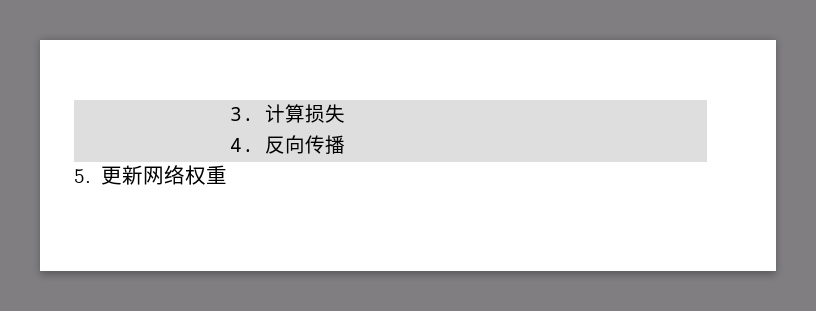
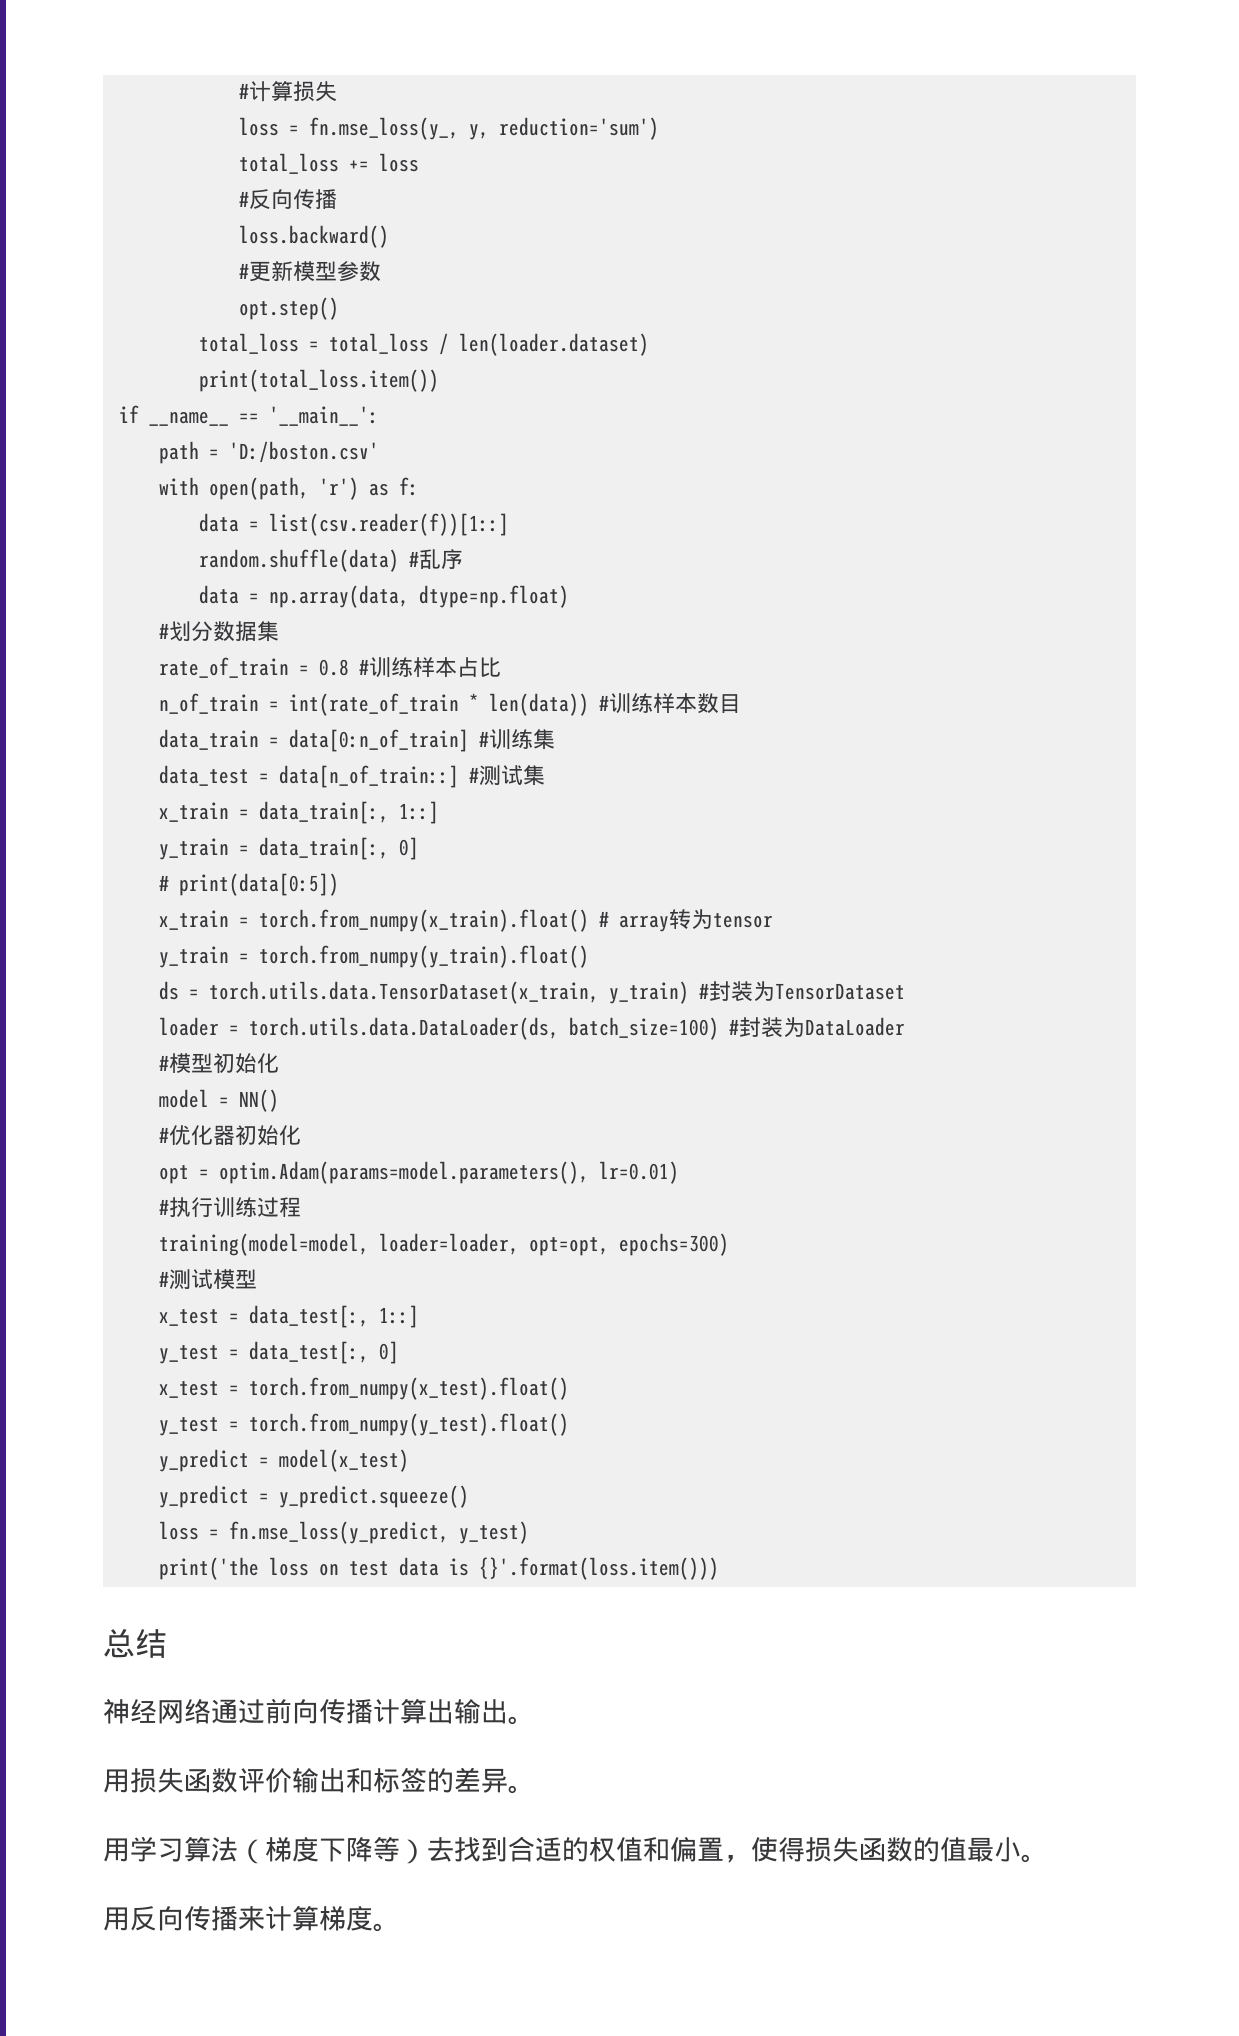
[230,107,255,121] 3. -> [238,83,249,99] #
[230,135,345,155] [74,165,228,185] 4.反向传播 // 5.更新网络权重 -> [238,117,659,140] [238,153,419,174] [238,189,337,209] [238,225,389,248] [238,261,381,282] [238,297,339,320] [198,333,649,356] [198,369,439,392] [118,405,379,426] [158,441,379,464] [158,477,419,500] [198,513,509,536] [198,549,463,572] [198,585,569,608] [158,621,279,642] [158,657,501,678] [158,693,741,716] [158,729,555,752] [158,765,545,788] [158,801,439,824] [158,837,419,860] [158,873,339,896] [158,909,773,932] [158,945,589,968] [158,981,905,1004] [158,1017,905,1040] [158,1053,279,1074] [158,1089,279,1112] [158,1125,301,1146] [158,1161,679,1184] [158,1197,301,1218] [158,1233,729,1256] [158,1269,257,1290] [158,1305,419,1328] [158,1341,399,1364] [158,1377,569,1400] [158,1413,569,1436] [158,1449,409,1472] [158,1485,469,1508] [158,1521,529,1544] [158,1557,719,1580] [103,1629,167,1658] [103,1698,535,1725] [103,1767,535,1794] [103,1836,1048,1864] [103,1905,400,1932] loss = fn.mse_loss(y_, y, reduction='sum') // total_loss += loss // #反向传播 // loss.backward() // #更新模型参数 // opt.step() // total_loss = total_loss / len(loader.dataset) // print(total_loss.item()) // if __name__ == '__main__': // path = 'D:/boston.csv' // with open(path, 'r') as f: // data = list(csv.reader(f))[1::] // random.shuffle(data) #乱序 // data = np.array(data, dtype=np.float) // #划分数据集 // rate_of_train = 0.8 #训练样本占比 // n_of_train = int(rate_of_train * len(data)) #训练样本数目 // data_train = data[0:n_of_train] #训练集 // data_test = data[n_of_train::] #测试集 // x_train = data_train[:, 1::] // y_train = data_train[:, 0] // # print(data[0:5]) // x_train = torch.from_numpy(x_train).float() # array转为tensor // y_train = torch.from_numpy(y_train).float() // ds = torch.utils.data.TensorDataset(x_train, y_train) #封装为TensorDataset // loader = torch.utils.data.DataLoader(ds, batch_size=100) #封装为DataLoader // #模型初始化 // model = NN() // #优化器初始化 // opt = optim.Adam(params=model.parameters(), lr=0.01) // #执行训练过程 // training(model=model, loader=loader, opt=opt, epochs=300) // #测试模型 // x_test = data_test[:, 1::] // y_test = data_test[:, 0] // x_test = torch.from_numpy(x_test).float() // y_test = torch.from_numpy(y_test).float() // y_predict = model(x_test) // y_predict = y_predict.squeeze() // loss = fn.mse_loss(y_predict, y_test) // print('the loss on test data is {}'.format(loss.item())) // 总结 // 神经网络通过前向传播计算出输出。 // 用损失函数评价输出和标签的差异。 // 用学习算法（梯度下降等）去找到合适的权值和偏置，使得损失函数的值最小。 // 用反向传播来计算梯度。

